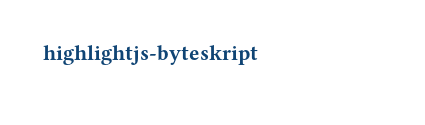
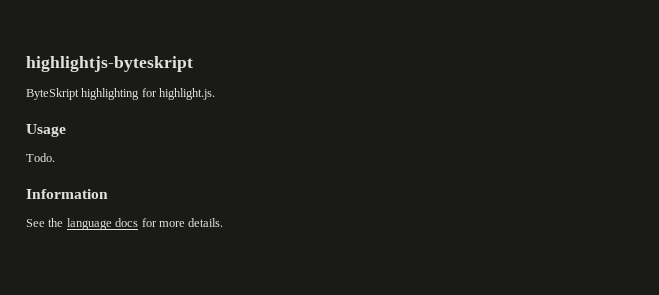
(258, 55) none -> [26,88,216,100] [26,124,66,137] [26,153,55,162] [26,189,108,199] [26,218,224,230] // ByteSkript highlighting for highlight.js. // Usage // Todo. // Information // See the language docs for more details.

